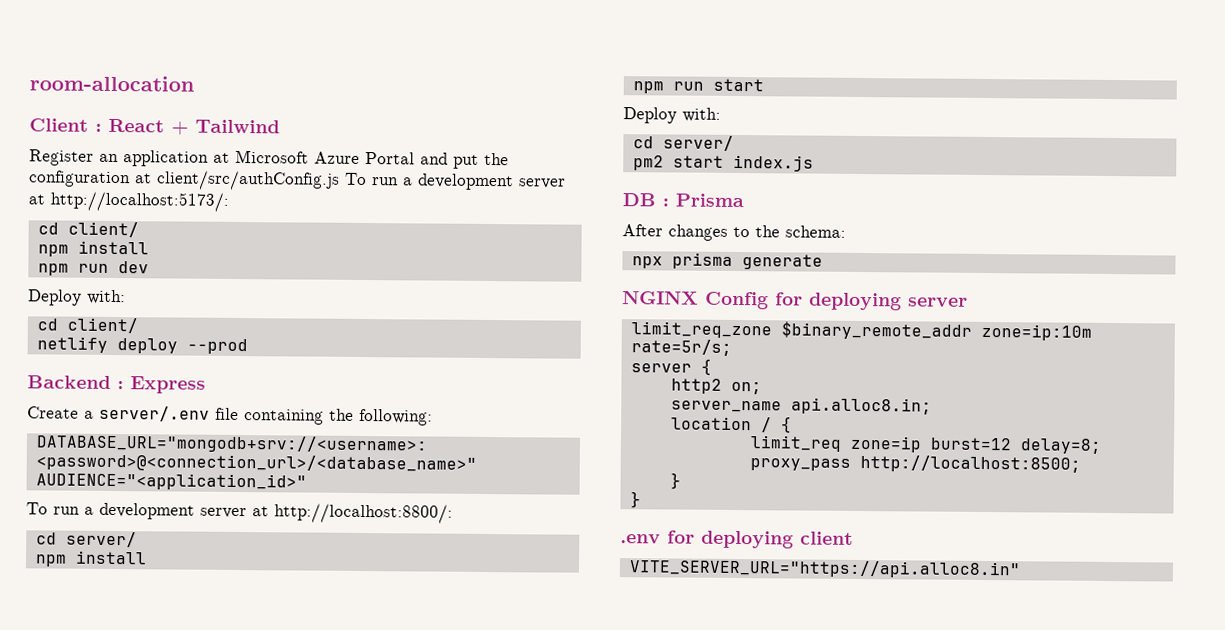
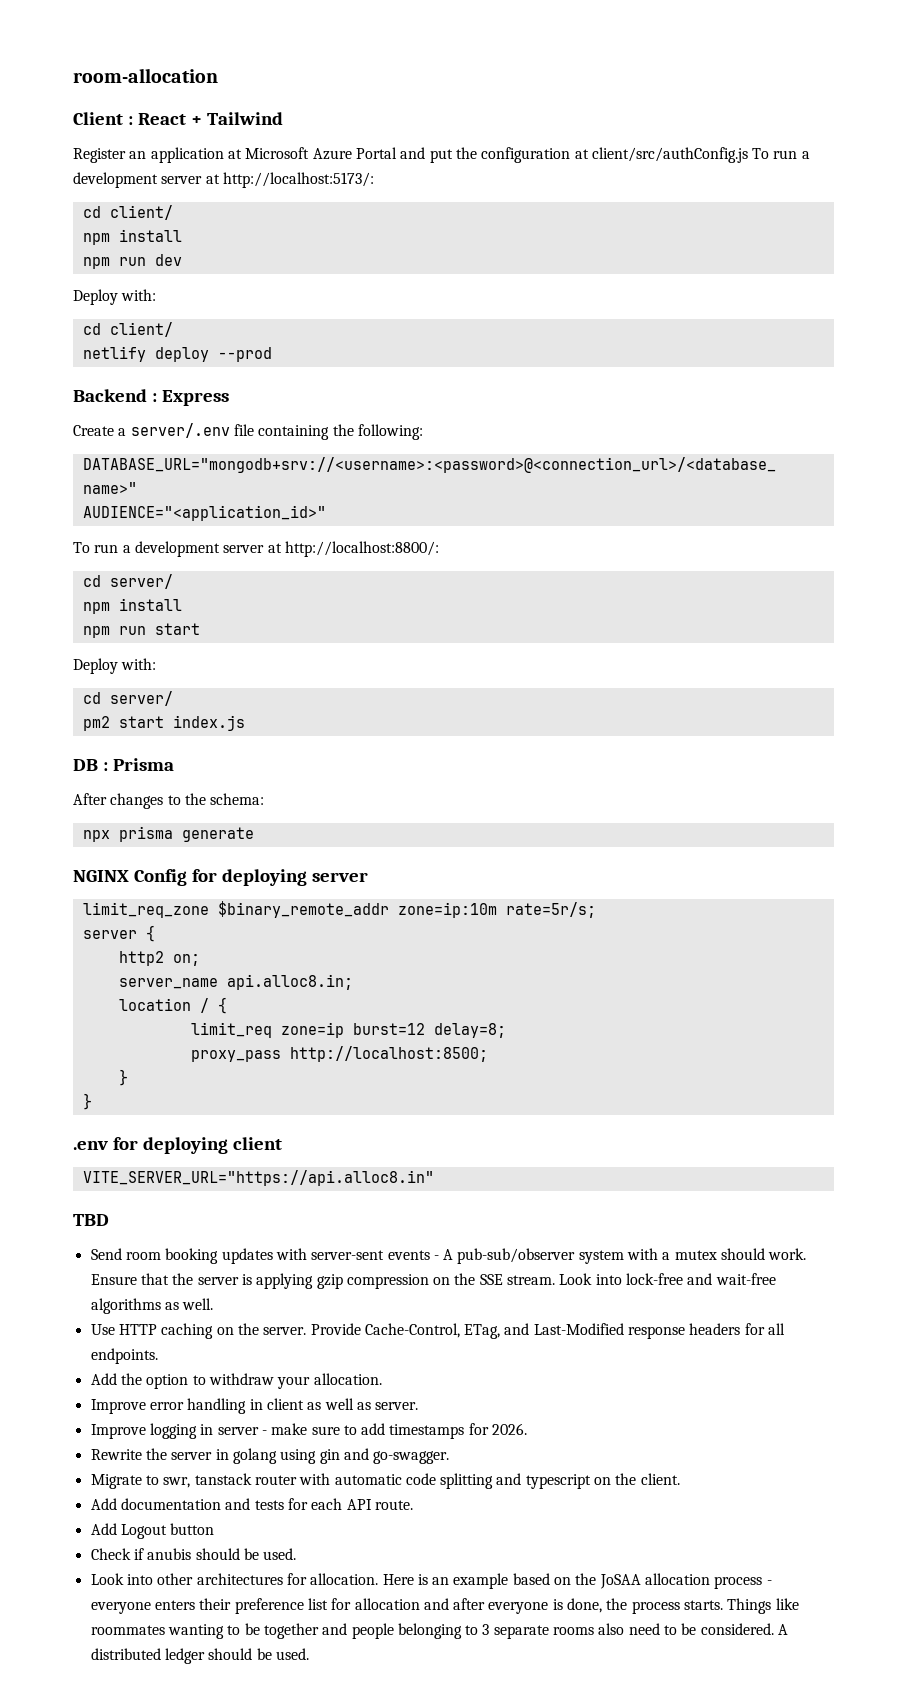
(1021, 569) none -> [73,1214,109,1226] [90,1248,807,1264] [90,1273,776,1289] [90,1298,214,1314] [90,1323,786,1339] [90,1348,158,1364] [90,1373,382,1389] [90,1398,419,1414] [90,1423,528,1439] [90,1448,450,1464] [90,1473,680,1489] [90,1498,413,1510] [90,1523,215,1539] [90,1548,297,1560] [90,1573,772,1589] [90,1598,799,1614] [90,1623,789,1639] [90,1648,309,1664] // TBD // Send room booking updates with server-sent events - A pub-sub/observer system with a mutex should work. Ensure that the server is applying gzip compression on the SSE stream. Look into lock-free and wait-free algorithms as well. // Use HTTP caching on the server. Provide Cache-Control, ETag, and Last-Modified response headers for all endpoints. // Add the option to withdraw your allocation. // Improve error handling in client as well as server. // Improve logging in server - make sure to add timestamps for 2026. // Rewrite the server in golang using gin and go-swagger. // Migrate to swr, tanstack router with automatic code splitting and typescript on the client. // Add documentation and tests for each API route. // Add Logout button // Check if anubis should be used. // Look into other architectures for allocation. Here is an example based on the JoSAA allocation process - everyone enters their preference list for allocation and after everyone is done, the process starts. Things like roommates wanting to be together and people belonging to 3 separate rooms also need to be considered. A distributed ledger should be used.

